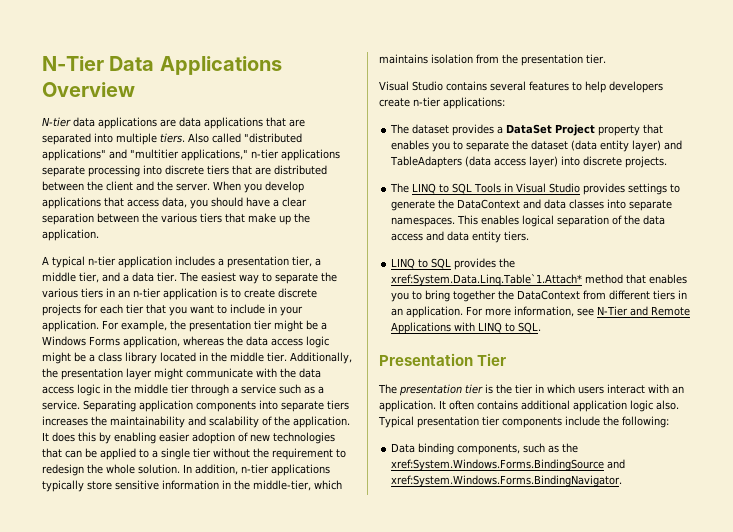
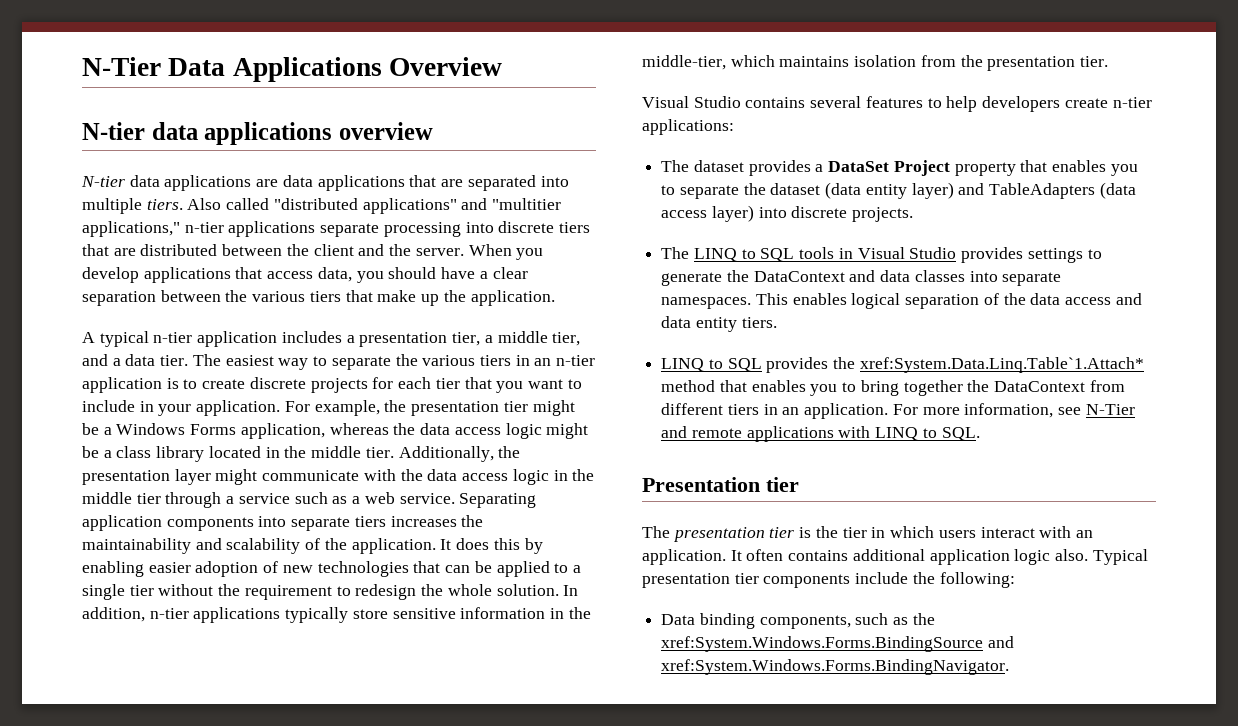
(135, 89) none -> [82,122,433,145] // N-tier data applications overview
(324, 390) none -> [364,492,395,504] web
[474,183,502,193] Tools -> [799,247,835,259] tools
[651,306,691,316] [391,322,452,334] Remote Applications -> [691,426,834,442] remote applications
[477,353,507,366] Tier -> [766,477,799,492] tier

